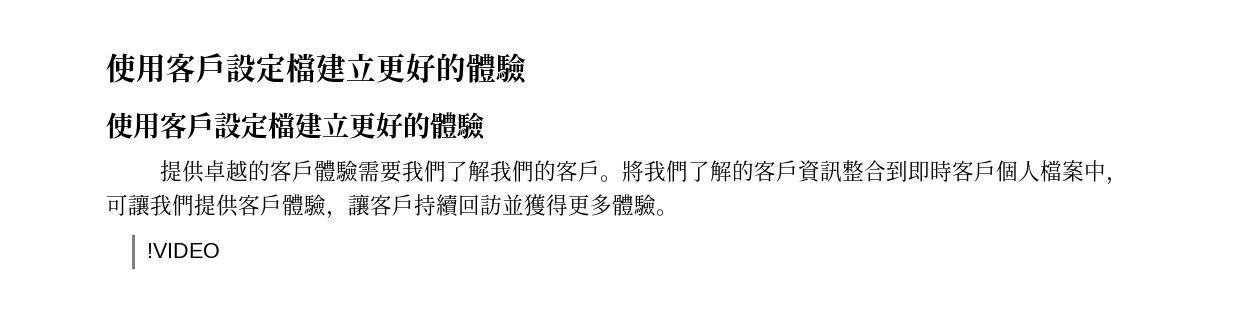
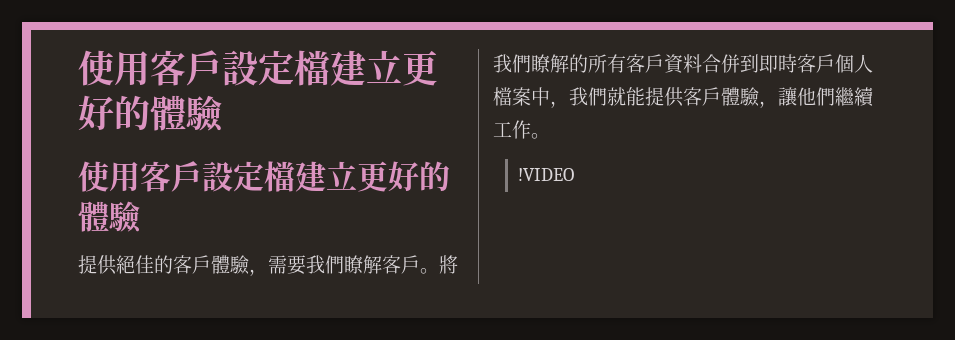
[203,160,248,182] 卓越 -> [116,255,154,274] 絕佳
(358, 171) none -> [249,269,268,276] ，
[445,160,556,182] 了解我們的 -> [344,255,382,274] 瞭解
[687,160,886,183] 了解的客戶資訊整合 -> [531,54,740,74] 瞭解的所有客戶資料合併
[106,194,194,216] 可讓我們 -> [569,87,645,106] 我們就能
[370,194,656,217] 客戶持續回訪並獲得更多體驗 -> [797,87,875,107] [493,120,531,139] 他們繼續工作

